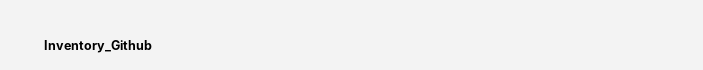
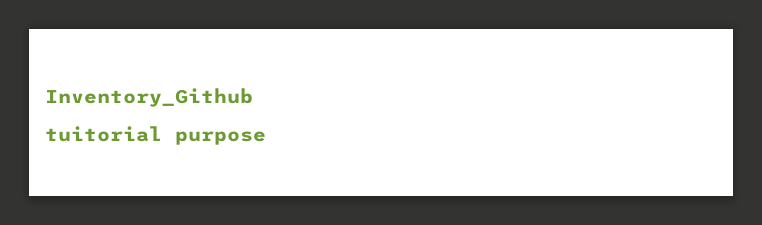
(152, 46) none -> [45,126,266,145] // tuitorial purpose

